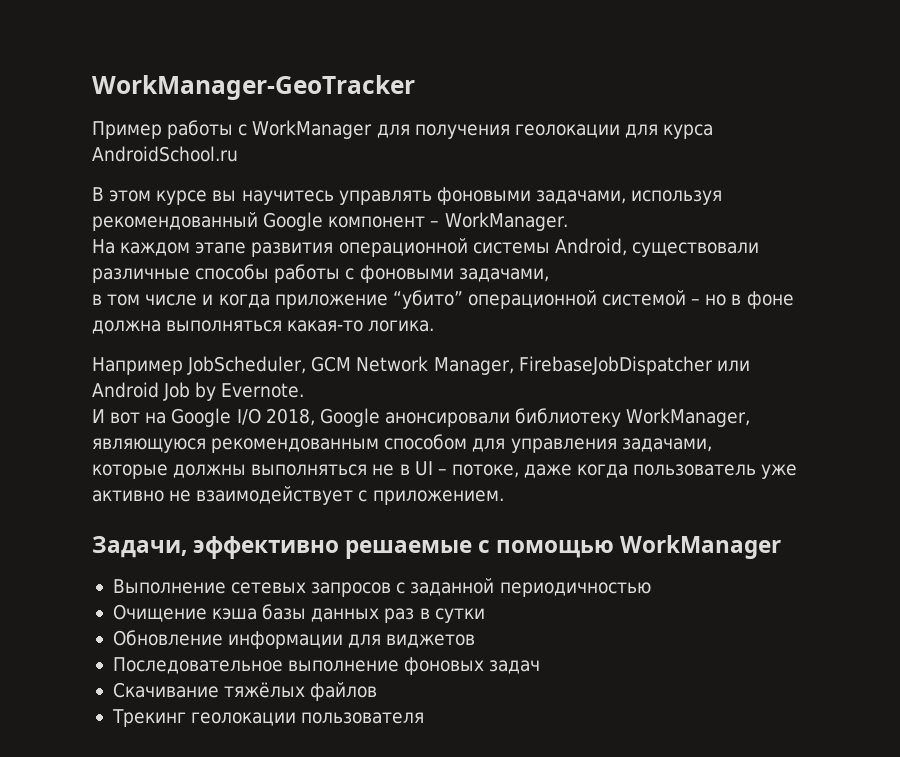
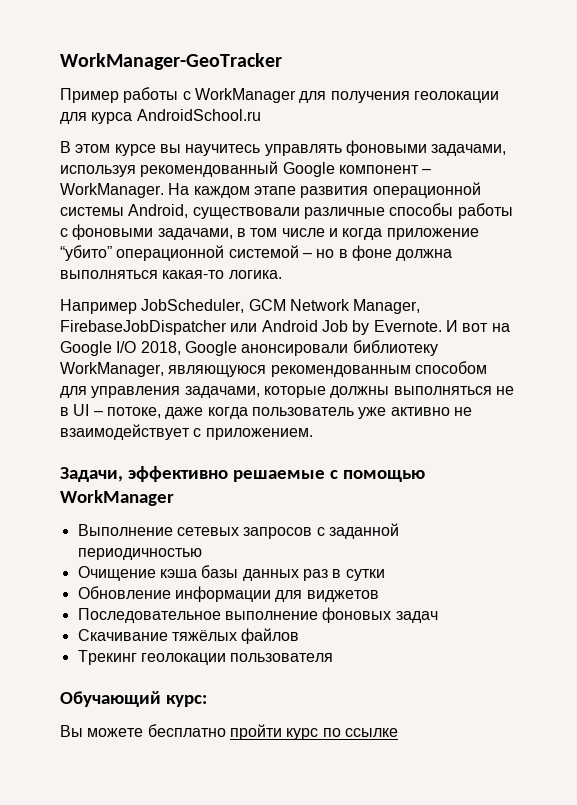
(569, 221) // -> (164, 190) none
(549, 275) // -> (233, 234) none
(305, 390) // -> (442, 326) none
(712, 445) // -> (260, 392) none
(425, 718) none -> [60,691,207,707] [60,724,398,740] // Обучающий курс: // Вы можете бесплатно пройти курс по ссылке

